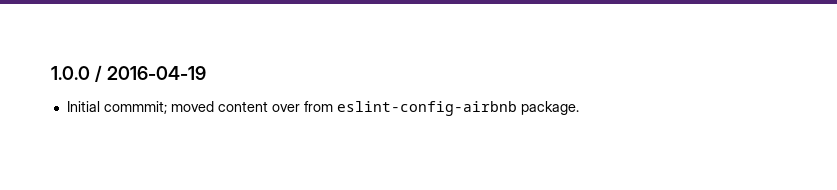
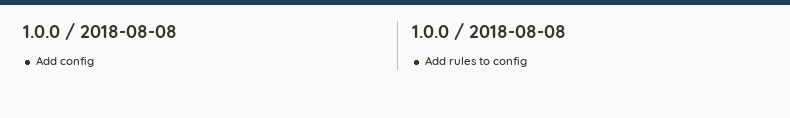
[51,65,206,82] [66,101,579,116] 1.0.0 / 2016-04-19 // Initial commmit; moved content over from eslint-config-airbnb package. -> [23,23,177,40] [35,56,94,67] [412,23,566,40] [424,56,527,67] 1.0.0 / 2018-08-08 // Add config // 1.0.0 / 2018-08-08 // Add rules to config

